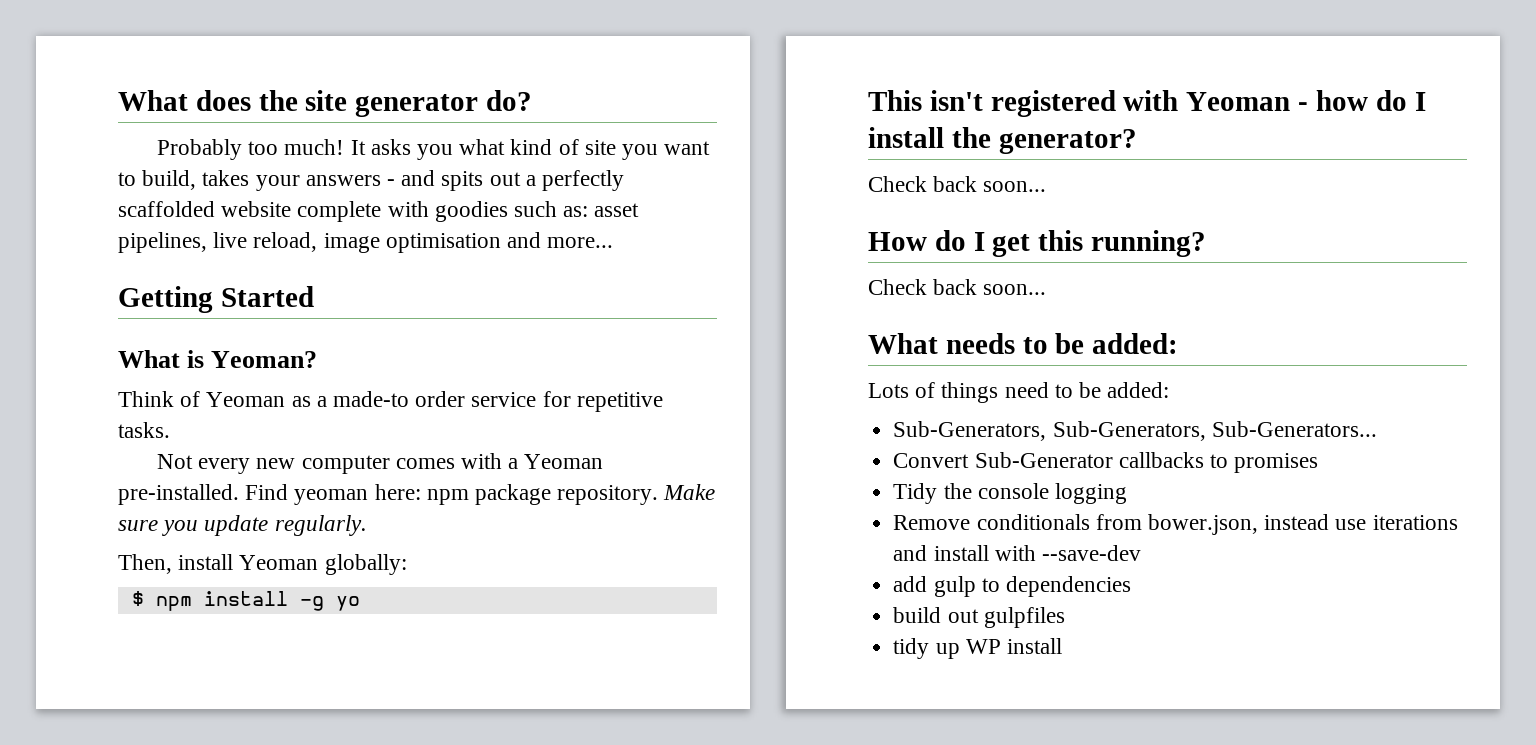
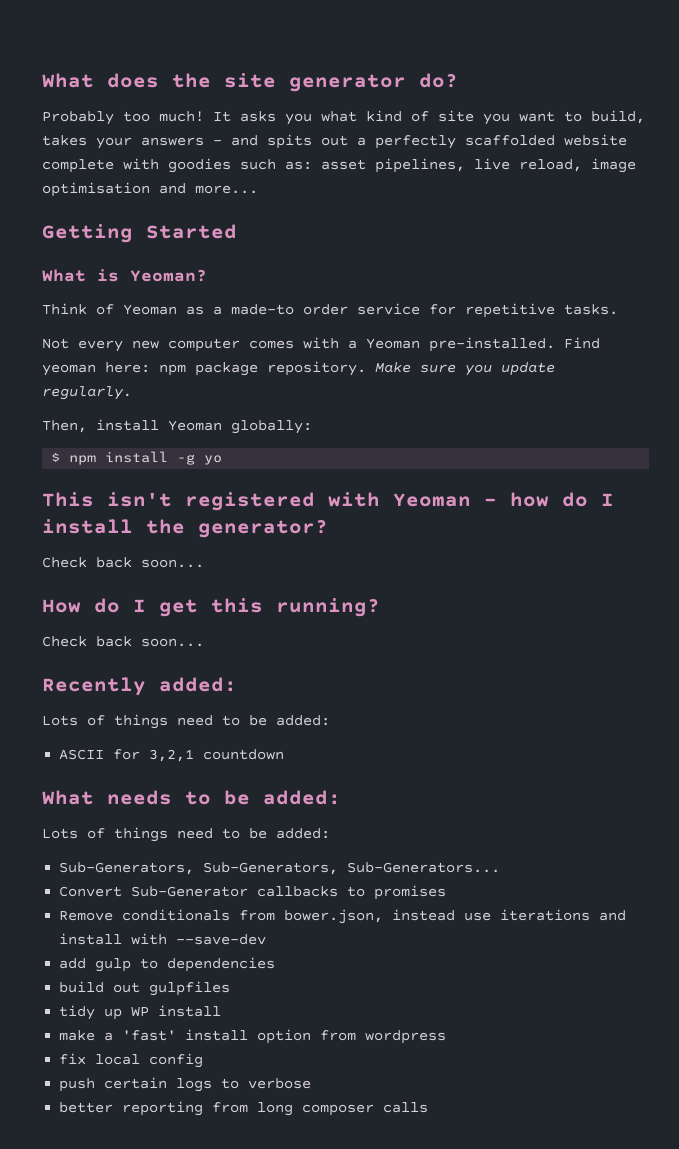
(1047, 289) none -> [42,677,237,696] [42,714,330,729] [59,749,285,762] // Recently added: // Lots of things need to be added: // ASCII for 3,2,1 countdown
[893,483,1127,504] // Tidy the console logging -> (447, 892) none
(1062, 646) none -> [59,1029,447,1044] [59,1053,204,1068] [59,1077,312,1092] [59,1101,429,1116] // make a 'fast' install option from wordpress // fix local config // push certain logs to verbose // better reporting from long composer calls

